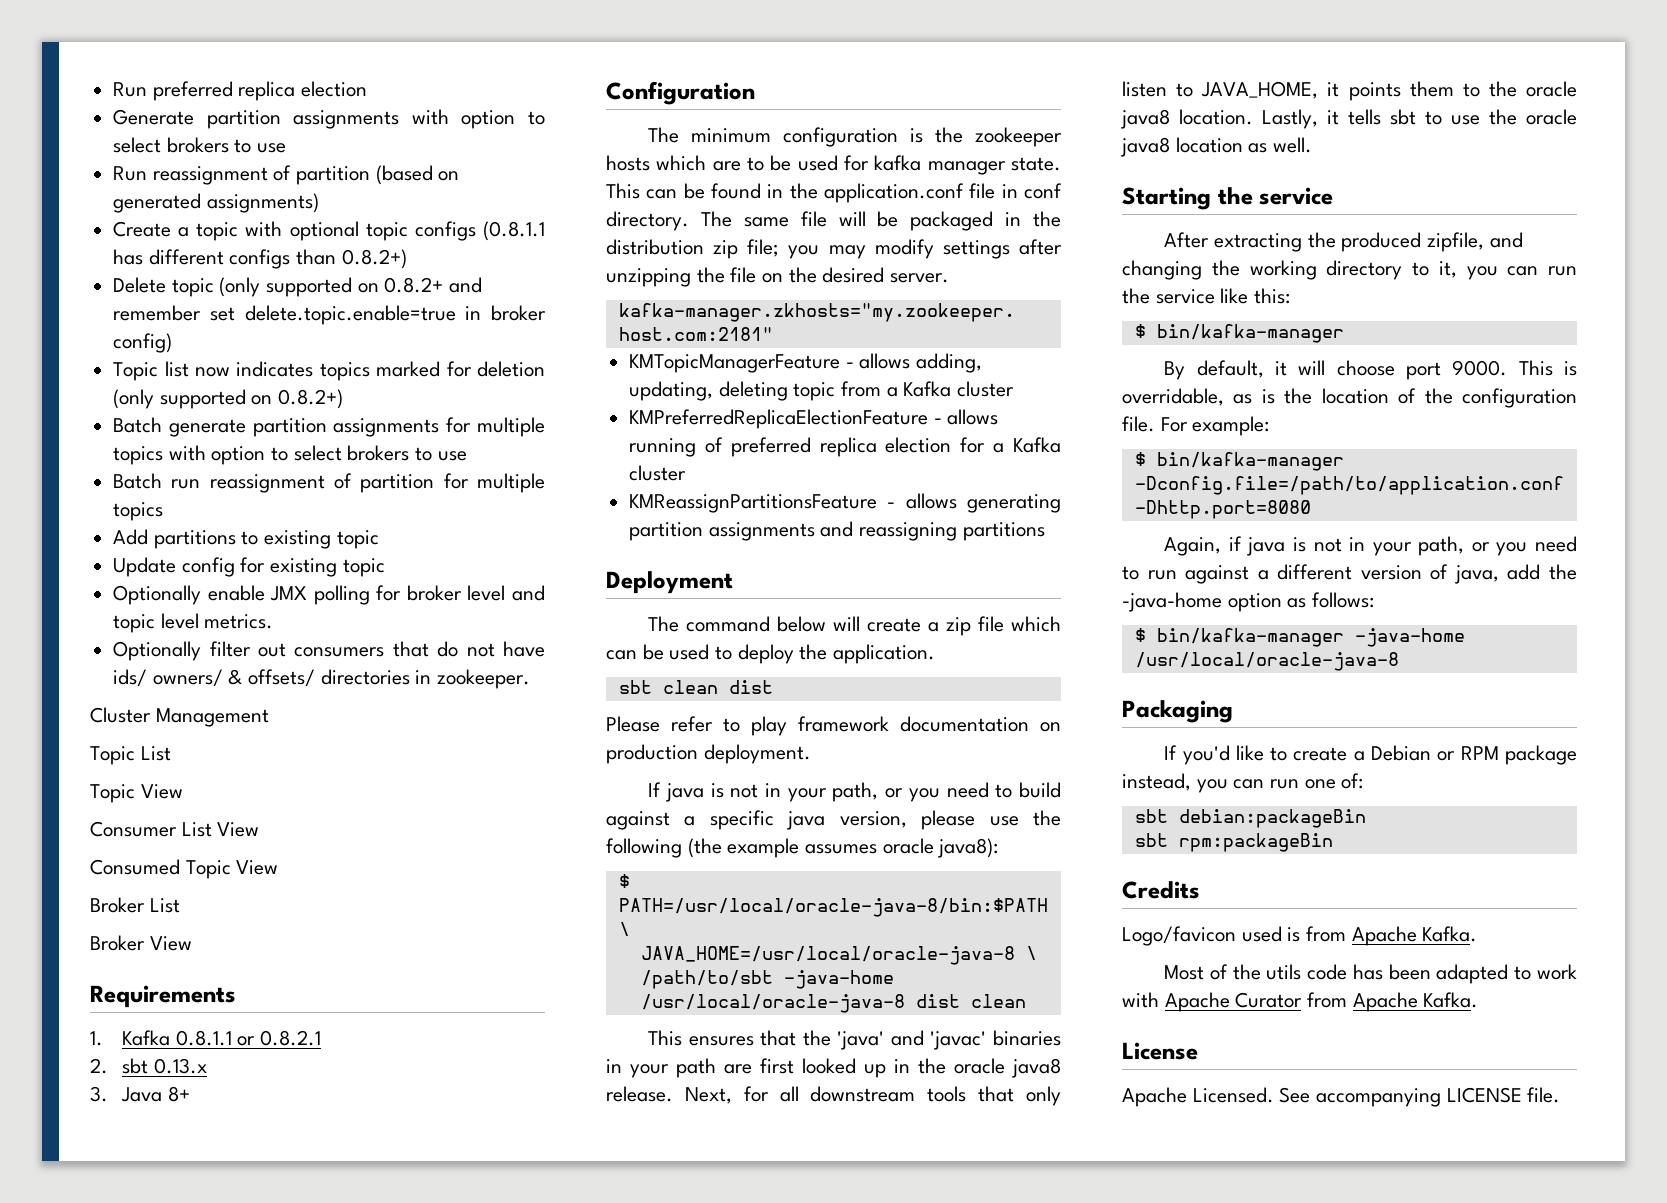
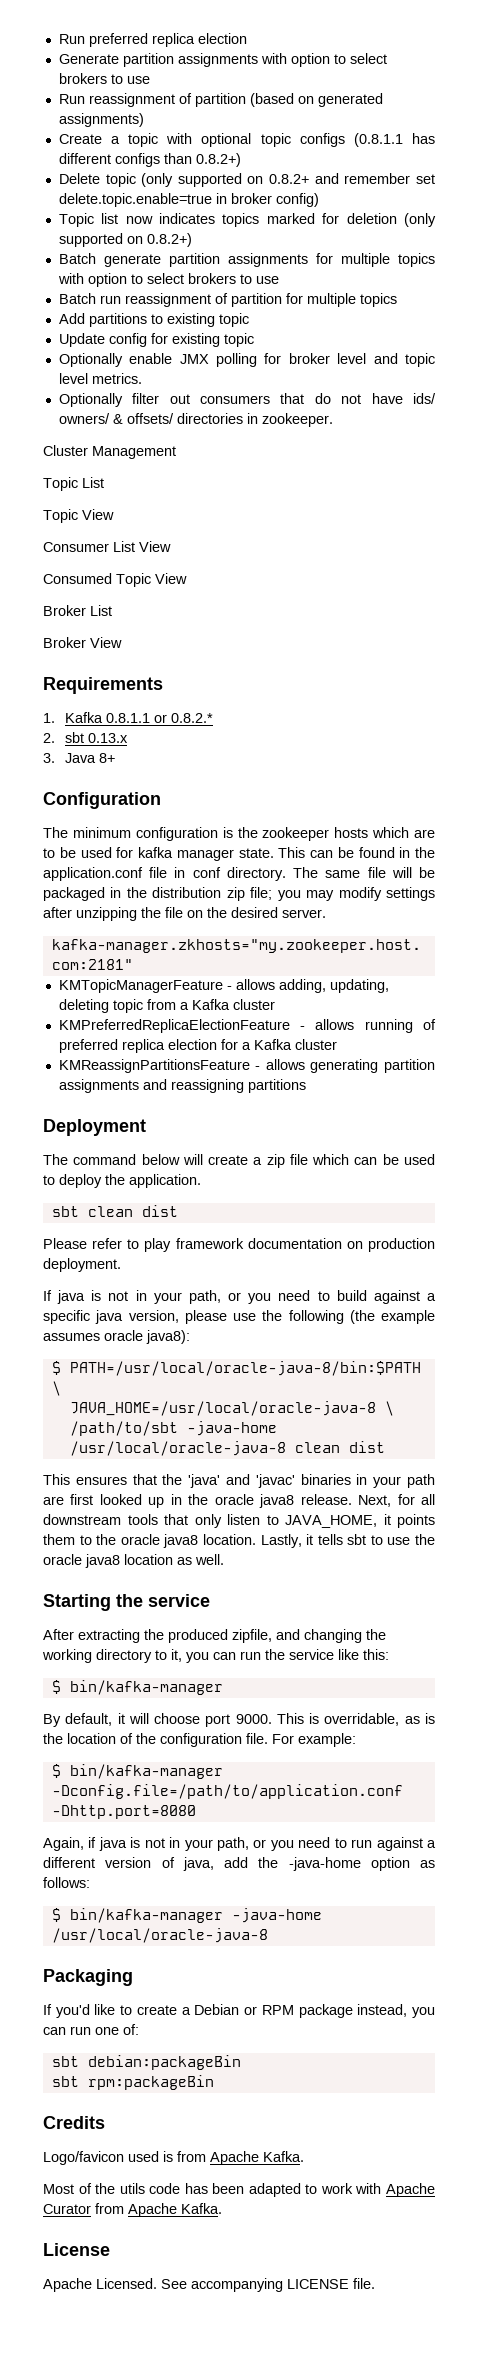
[260,1030,322,1046] 0.8.2.1 -> [170,713,213,723] 0.8.2.*
[915,994,1026,1008] dist clean -> [294,1441,385,1453] clean dist

